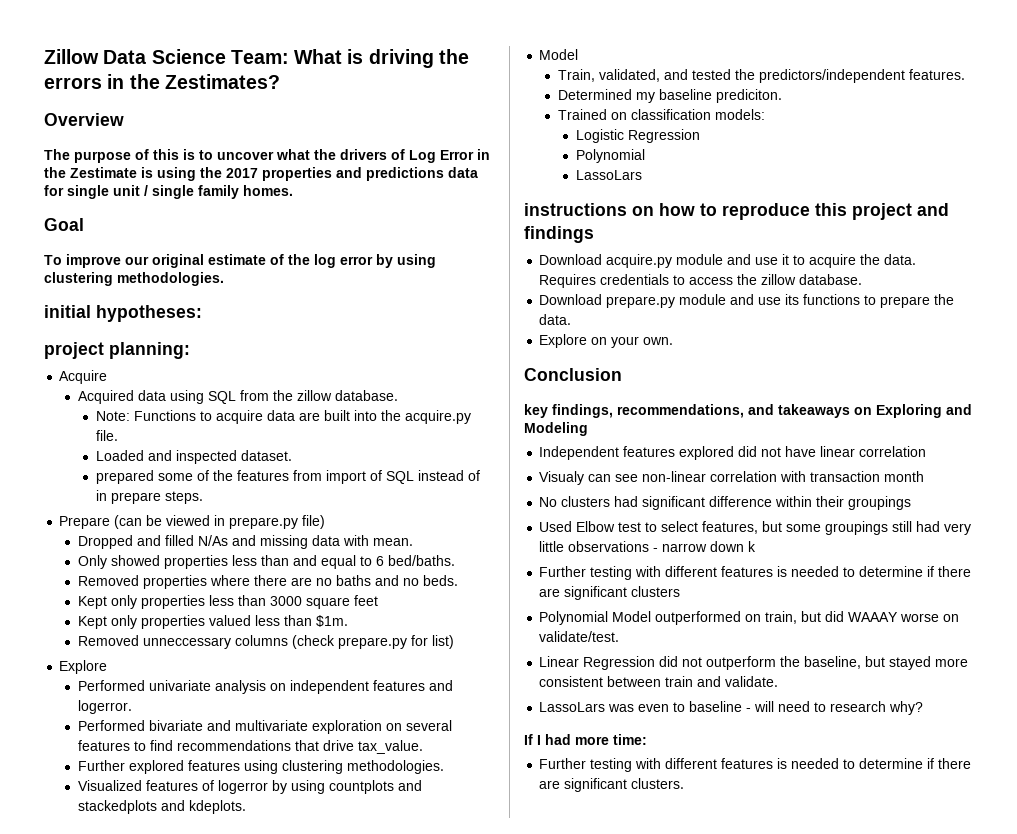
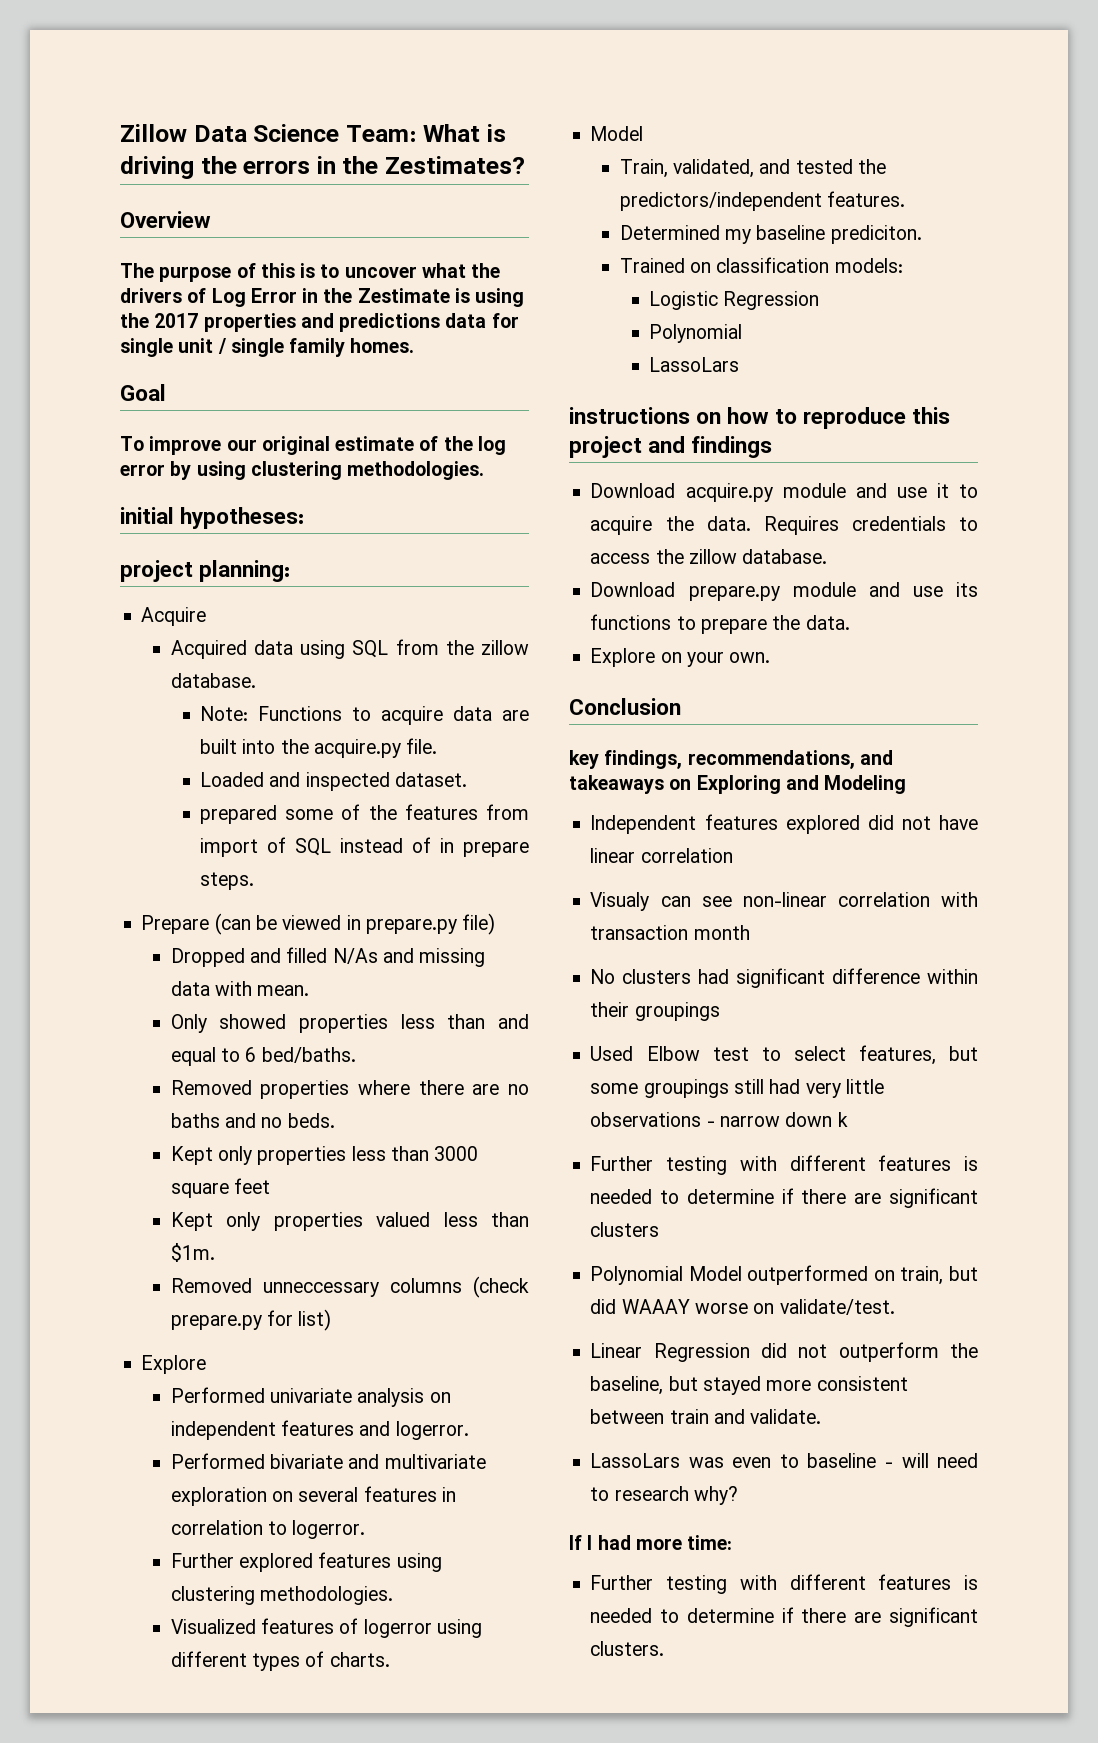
[133,740,423,754] to find recommendations that drive tax_value. -> [441,1487,456,1502] [170,1520,366,1539] in correlation to logerror.
[271,780,422,794] [77,800,246,814] by using countplots and stackedplots and kdeplots. -> [436,1619,482,1638] [170,1651,390,1671] using different types of charts.

